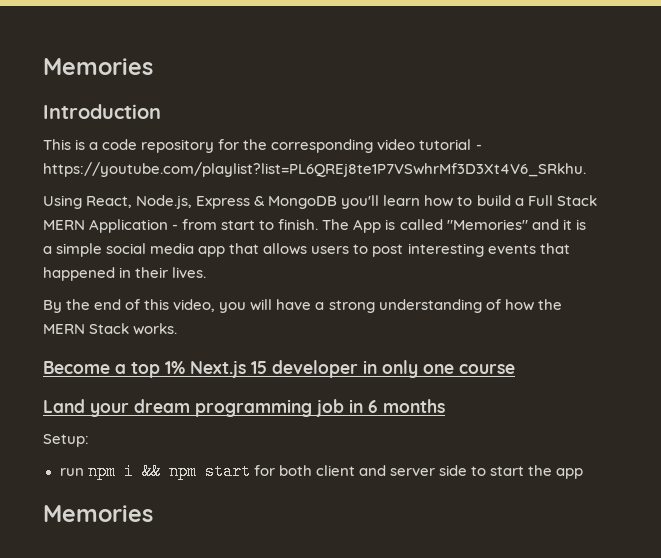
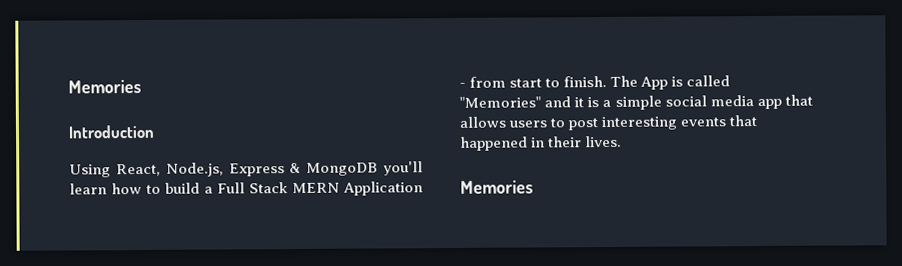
[43,139,482,153] [43,162,586,177] // This is a code repository for the corresponding video tutorial - https://youtube.com/playlist?list=PL6QREj8te1P7VSwhrMf3D3Xt4V6_SRkhu. -> (155, 131) none
[43,299,562,313] [43,323,178,335] [43,360,515,378] [43,399,445,417] [43,434,89,447] [59,463,584,480] // By the end of this video, you will have a strong understanding of how the MERN Stack works. // Become a top 1% Next.js 15 developer in only one course // Land your dream programming job in 6 months // Setup: // run npm i && npm start for both client and server side to start the app -> (623, 141) none

